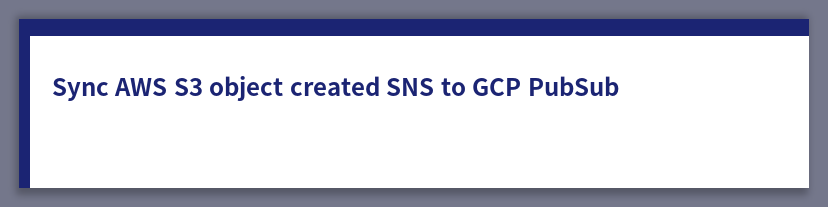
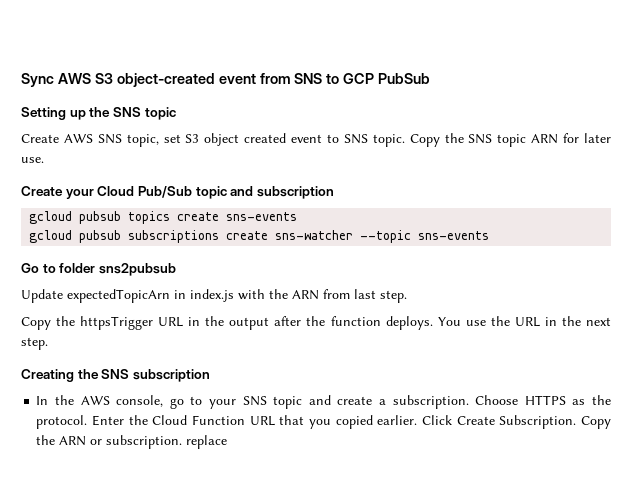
[209,76,380,101] object created -> [116,73,291,87] object-created event from
(619, 86) none -> [21,107,176,120] [21,133,612,147] [21,157,44,163] [21,186,334,199] [29,211,298,224] [29,230,490,243] [21,263,176,276] [21,289,407,303] [21,316,611,330] [21,337,48,350] [21,369,210,382] [36,395,612,409] [36,415,611,429] [36,435,228,449] // Setting up the SNS topic // Create AWS SNS topic, set S3 object created event to SNS topic. Copy the SNS topic ARN for later use. // Create your Cloud Pub/Sub topic and subscription // gcloud pubsub topics create sns-events // gcloud pubsub subscriptions create sns-watcher --topic sns-events // Go to folder sns2pubsub // Update expectedTopicArn in index.js with the ARN from last step. // Copy the httpsTrigger URL in the output after the function deploys. You use the URL in the next step. // Creating the SNS subscription // In the AWS console, go to your SNS topic and create a subscription. Choose HTTPS as the protocol. Enter the Cloud Function URL that you copied earlier. Click Create Subscription. Copy the ARN or subscription. replace

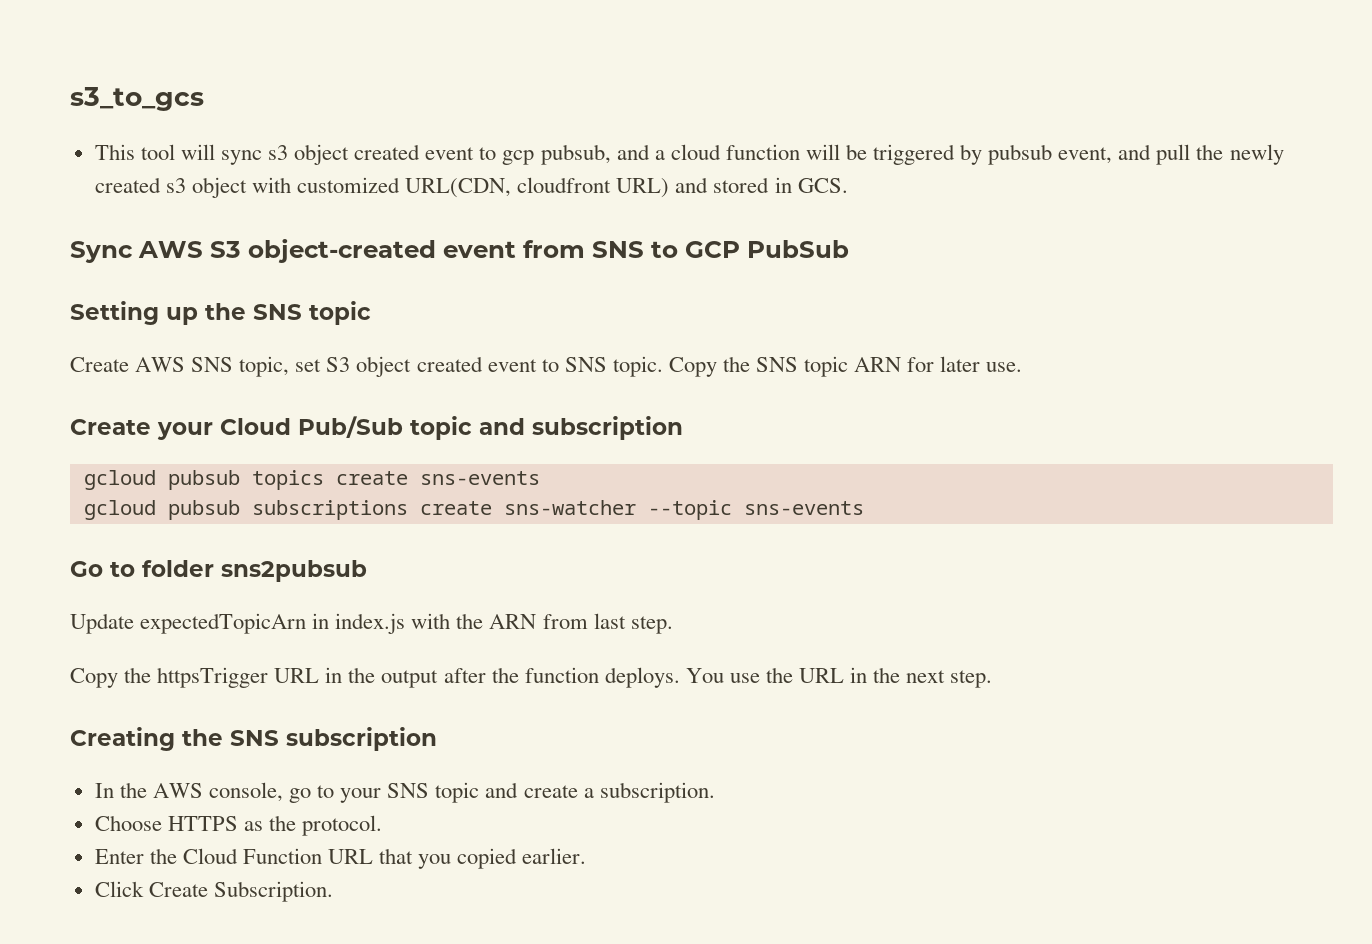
(21, 80) none -> [70,87,204,111] [94,144,1284,165] [94,177,848,198] s3_to_gcs // This tool will sync s3 object created event to gcp pubsub, and a cloud function will be triggered by pubsub event, and pull the newly created s3 object with customized URL(CDN, cloudfront URL) and stored in GCS. //
(469, 402) none -> (715, 792) //
(88, 422) none -> (383, 825) //
(418, 420) none -> (587, 856) //
[580,416,611,429] [36,435,228,449] Copy the ARN or subscription. replace -> (333, 891) none

